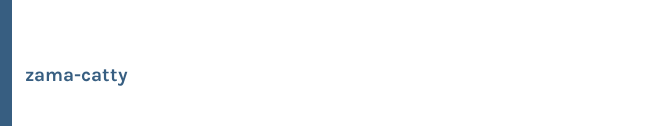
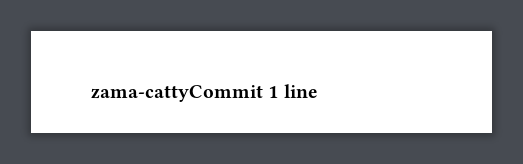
[25,69,128,86] zama-catty -> [91,84,318,102] zama-cattyCommit 1 line

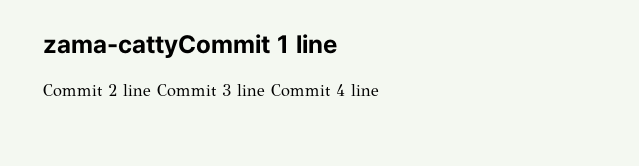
(318, 91) none -> [43,84,379,97] // Commit 2 line Commit 3 line Commit 4 line

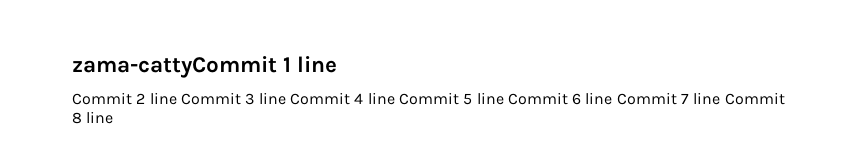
(379, 90) none -> [398,92,785,105] [72,111,114,124] Commit 5 line Commit 6 line Commit 7 line Commit 8 line

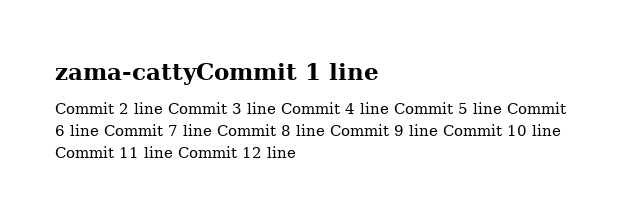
(114, 117) none -> [330,124,561,136] [55,146,296,158] Commit 9 line Commit 10 line Commit 11 line Commit 12 line

